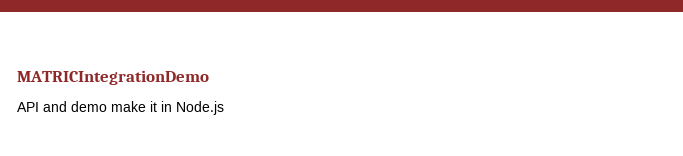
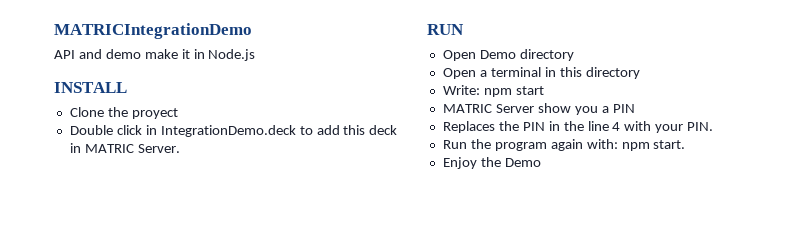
(224, 108) none -> [54,82,127,93] [69,107,178,119] [69,125,398,137] [69,143,180,153] [427,24,464,35] [442,49,574,61] [442,67,640,79] [442,85,544,97] [442,103,635,115] [442,121,714,133] [442,139,686,151] [442,157,541,169] // INSTALL // Clone the proyect // Double click in IntegrationDemo.deck to add this deck in MATRIC Server. // RUN // Open Demo directory // Open a terminal in this directory // Write: npm start // MATRIC Server show you a PIN // Replaces the PIN in the line 4 with your PIN. // Run the program again with: npm start. // Enjoy the Demo

